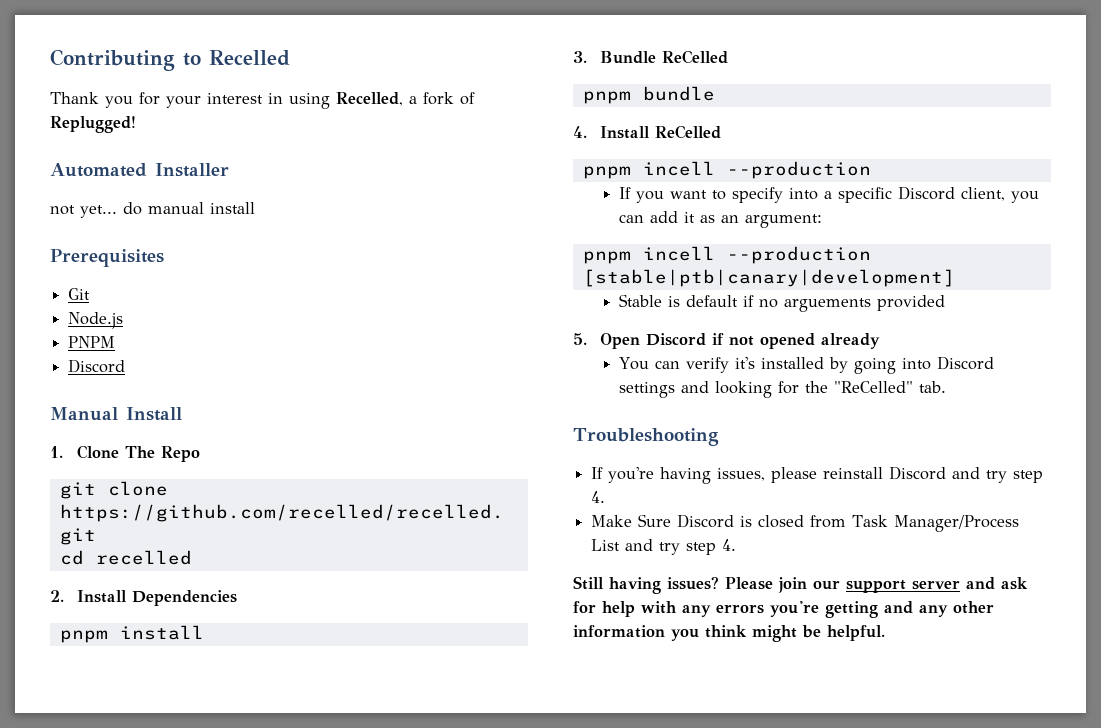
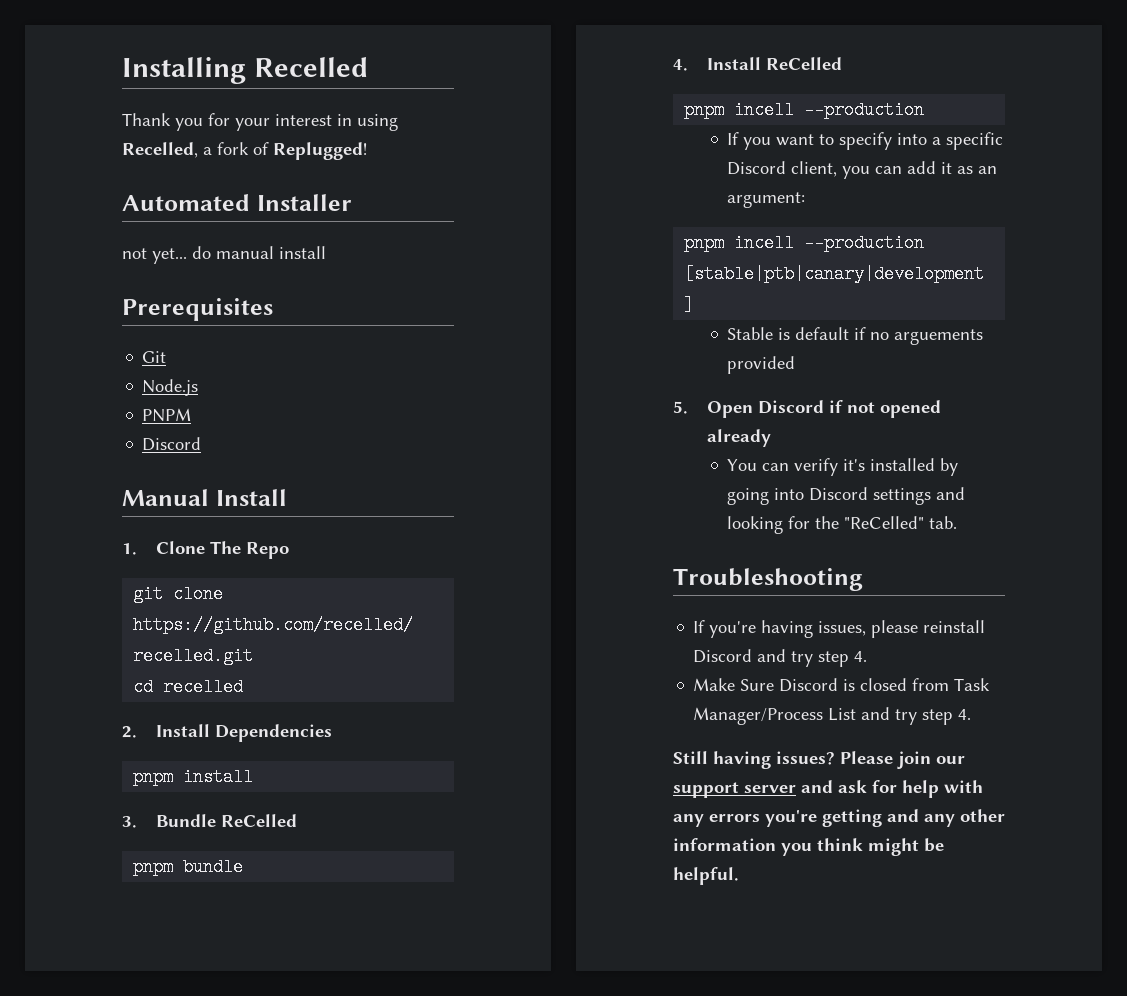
[50,49,201,71] Contributing to -> [122,57,246,84] Installing

